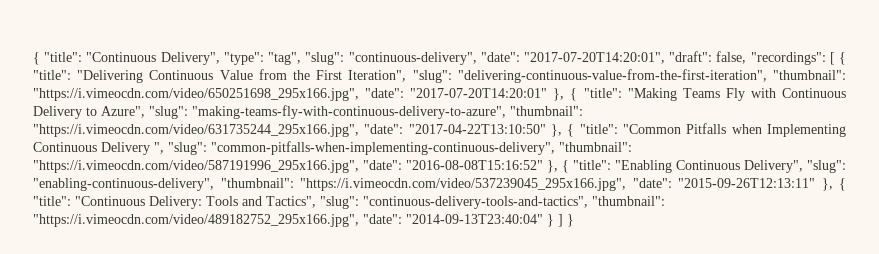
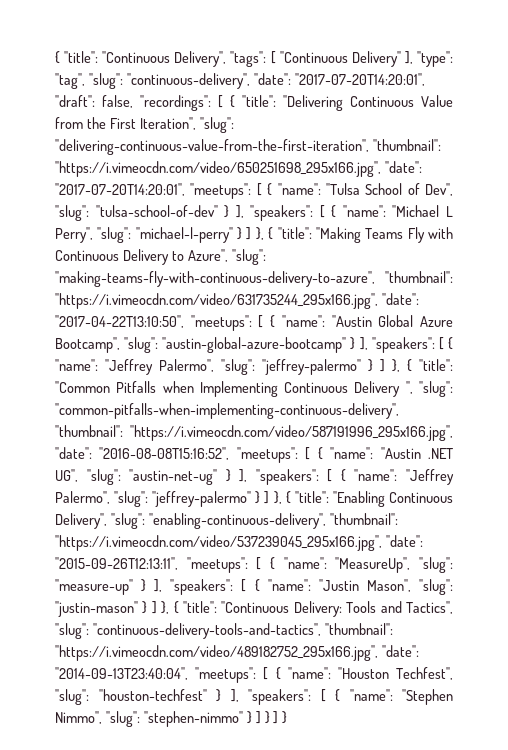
(220, 58) none -> [230,51,413,67] "tags": [ "Continuous Delivery" ],
[410,88,548,98] "2017-07-20T14:20:01" -> [55,183,453,199] [55,205,453,221] [55,227,252,243] "2017-07-20T14:20:01", "meetups": [ { "name": "Tulsa School of Dev", "slug": "tulsa-school-of-dev" } ], "speakers": [ { "name": "Michael L Perry", "slug": "michael-l-perry" } ]
[408,124,546,134] "2017-04-22T13:10:50" -> [55,315,454,331] [55,337,454,353] [55,359,385,375] "2017-04-22T13:10:50", "meetups": [ { "name": "Austin Global Azure Bootcamp", "slug": "austin-global-azure-bootcamp" } ], "speakers": [ { "name": "Jeffrey Palermo", "slug": "jeffrey-palermo" } ]
[406,160,543,170] "2016-08-08T15:16:52" -> [99,447,454,463] [55,469,454,485] [55,491,270,507] "2016-08-08T15:16:52", "meetups": [ { "name": "Austin .NET UG", "slug": "austin-net-ug" } ], "speakers": [ { "name": "Jeffrey Palermo", "slug": "jeffrey-palermo" } ]
[678,178,815,188] "2015-09-26T12:13:11" -> [55,557,453,573] [55,579,453,595] [55,601,157,617] "2015-09-26T12:13:11", "meetups": [ { "name": "MeasureUp", "slug": "measure-up" } ], "speakers": [ { "name": "Justin Mason", "slug": "justin-mason" } ]
[406,214,574,227] "2014-09-13T23:40:04" } ] } -> [55,667,453,683] [55,689,453,705] [55,711,288,727] "2014-09-13T23:40:04", "meetups": [ { "name": "Houston Techfest", "slug": "houston-techfest" } ], "speakers": [ { "name": "Stephen Nimmo", "slug": "stephen-nimmo" } ] } ] }

